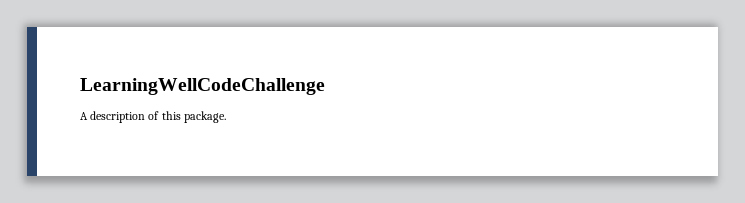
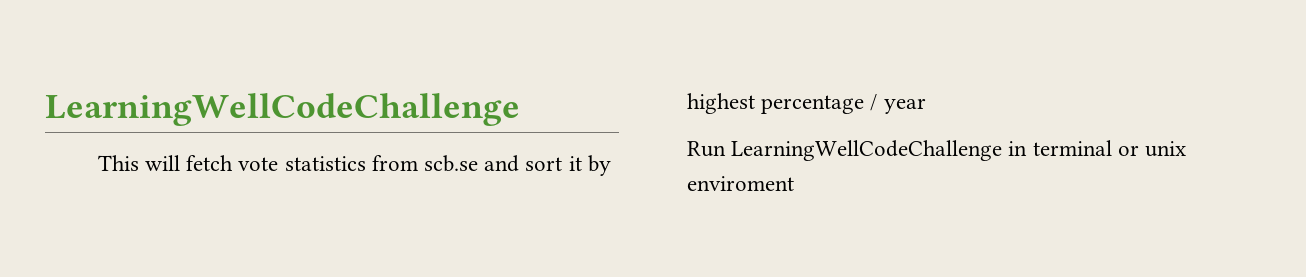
[80,111,226,123] A description of this package. -> [97,155,611,176] [687,93,926,114] [687,140,1187,161] [687,176,794,191] This will fetch vote statistics from scb.se and sort it by highest percentage / year // Run LearningWellCodeChallenge in terminal or unix enviroment

